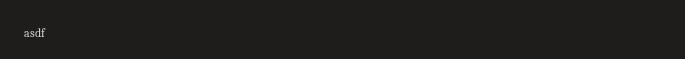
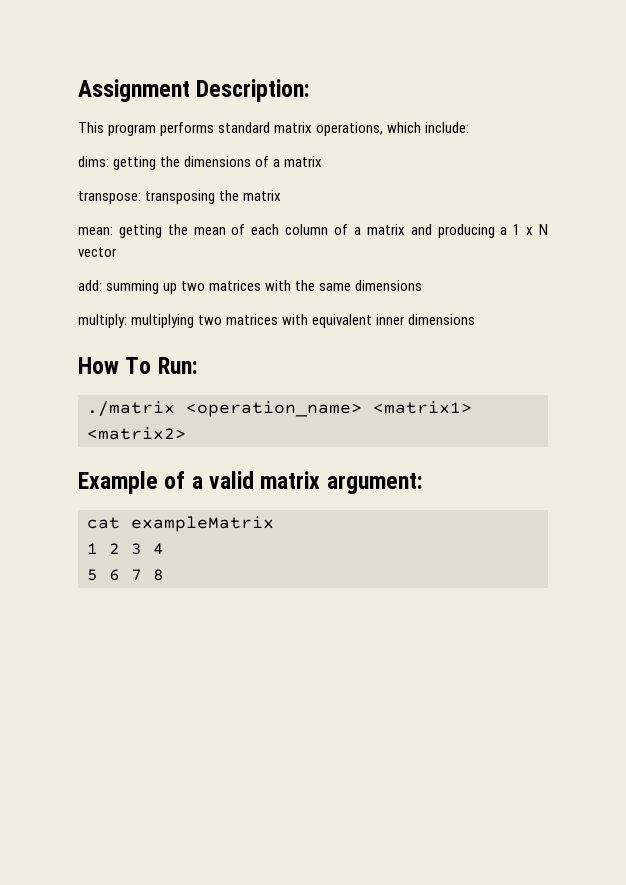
[24,28,46,37] asdf -> [78,79,310,102] [78,122,470,136] [78,156,323,170] [78,190,282,204] [78,224,549,238] [78,247,117,257] [78,280,423,294] [78,314,476,328] [78,357,197,374] [87,400,472,417] [87,427,186,440] [78,471,422,494] [87,516,274,532] [87,543,164,555] [87,569,164,581] Assignment Description: // This program performs standard matrix operations, which include: // dims: getting the dimensions of a matrix // transpose: transposing the matrix // mean: getting the mean of each column of a matrix and producing a 1 x N vector // add: summing up two matrices with the same dimensions // multiply: multiplying two matrices with equivalent inner dimensions // How To Run: // ./matrix <operation_name> <matrix1> <matrix2> // Example of a valid matrix argument: // cat exampleMatrix // 1 2 3 4 // 5 6 7 8

